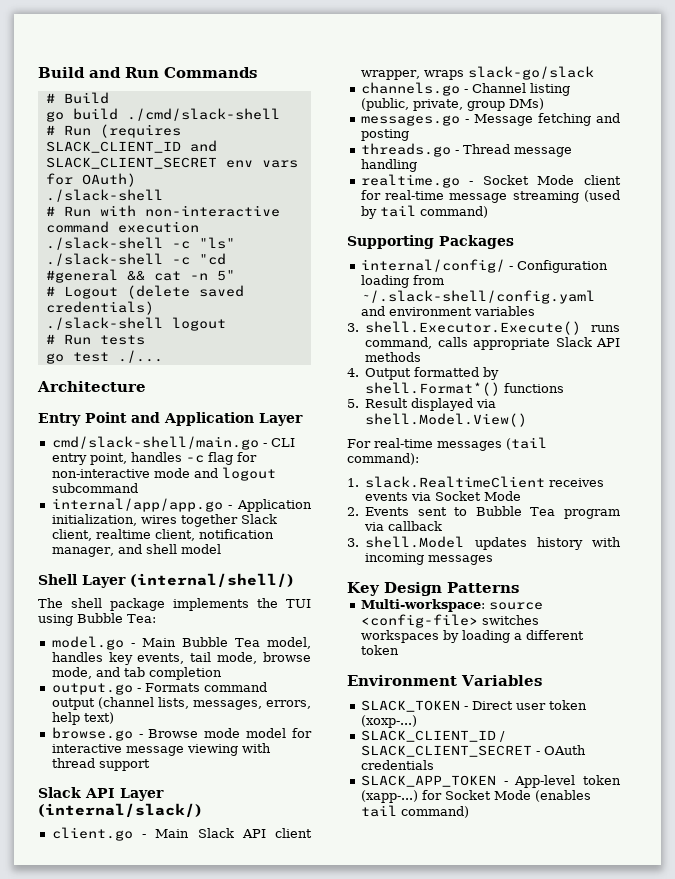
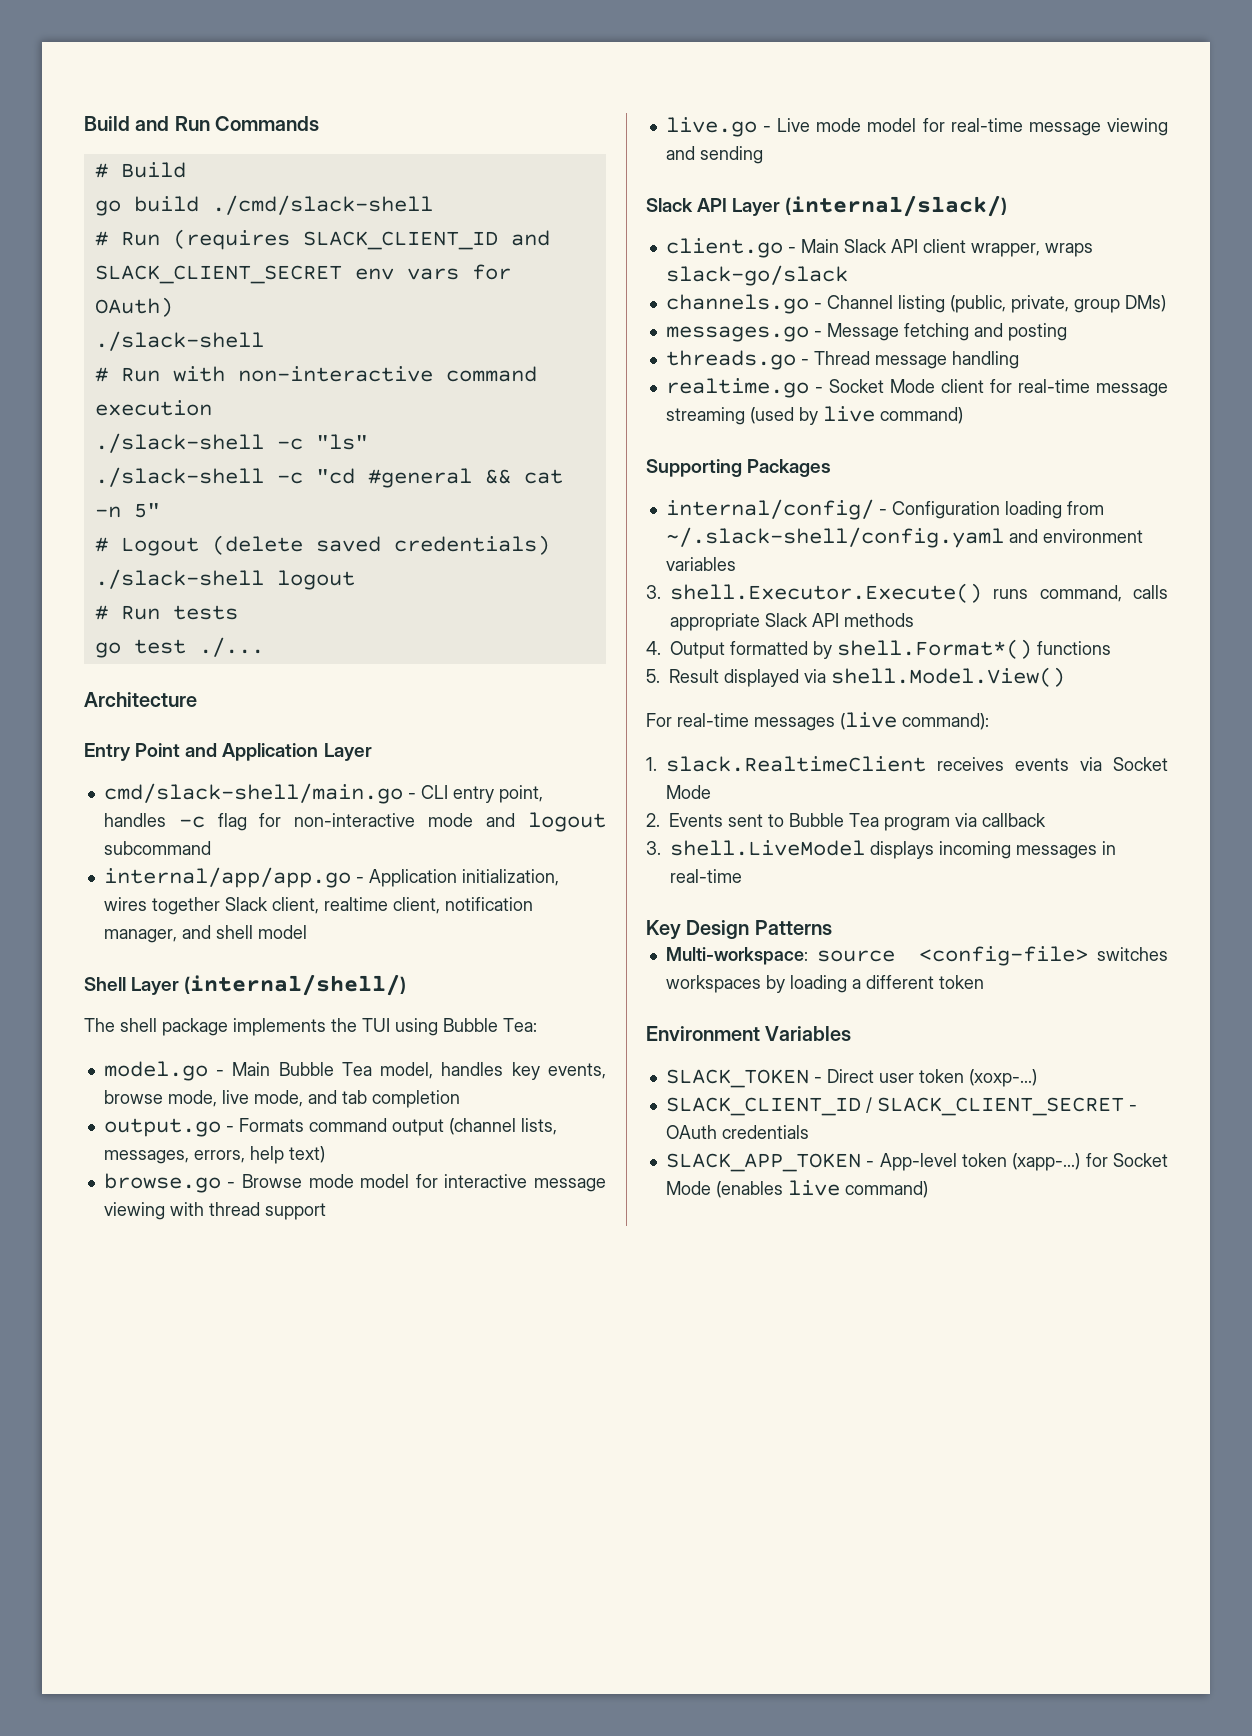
[190,652,311,664] tail mode, browse -> [103,1090,249,1107] browse mode, live
(150, 765) none -> [665,117,1168,137] [665,146,763,164] // live.go - Live mode model for real-time message viewing and sending
[379,205,416,217] tail -> [822,406,875,422] live
[506,437,547,450] (tail -> [840,712,897,730] (live
[365,536,621,550] shell.Model updates history with -> [670,840,934,859] shell.LiveModel displays
(494, 560) none -> [1102,841,1116,855] [670,869,742,883] in real-time
[360,805,397,817] tail -> [787,1180,840,1196] live

